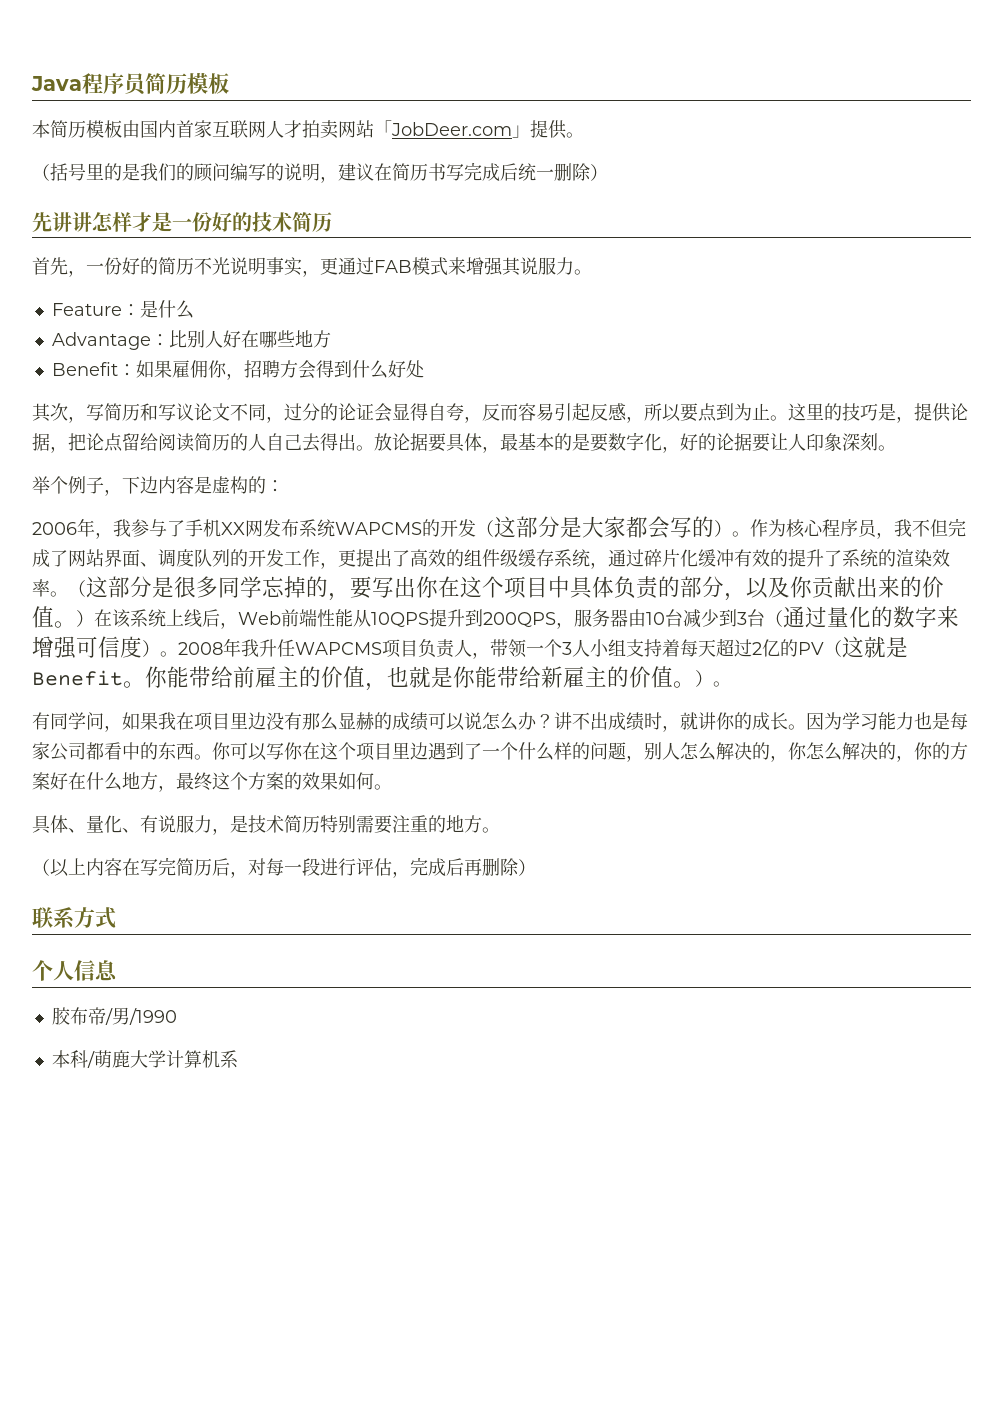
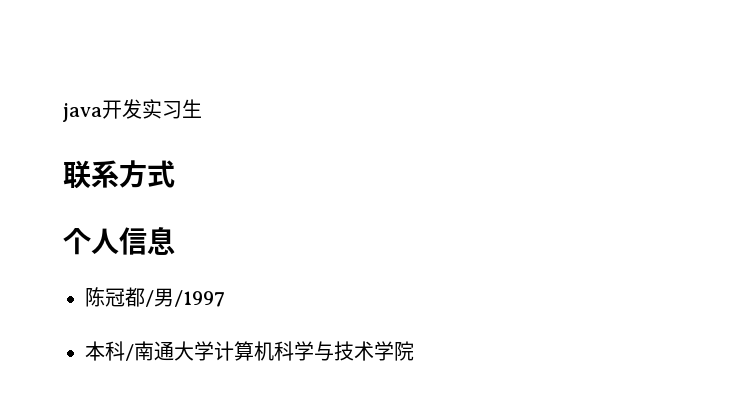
[31,73,229,96] [32,120,584,139] [32,162,608,183] [32,212,332,232] [32,257,592,277] [51,300,194,319] [51,330,331,350] [51,360,424,380] [32,403,968,423] [32,432,896,453] [32,476,284,496] [32,516,966,539] [32,549,950,569] [32,576,944,601] [32,606,959,629] [32,636,908,659] [32,666,731,691] [32,712,968,732] [32,742,968,762] [32,772,392,792] [32,815,500,835] [32,857,536,878] Java程序员简历模板 // 本简历模板由国内首家互联网人才拍卖网站「JobDeer.com」提供。 // （括号里的是我们的顾问编写的说明，建议在简历书写完成后统一删除） // 先讲讲怎样才是一份好的技术简历 // 首先，一份好的简历不光说明事实，更通过FAB模式来增强其说服力。 // Feature：是什么 // Advantage：比别人好在哪些地方 // Benefit：如果雇佣你，招聘方会得到什么好处 // 其次，写简历和写议论文不同，过分的论证会显得自夸，反而容易引起反感，所以要点到为止。这里的技巧是，提供论据，把论点留给阅读简历的人自己去得出。放论据要具体，最基本的是要数字化，好的论据要让人印象深刻。 // 举个例子，下边内容是虚构的： // 2006年，我参与了手机XX网发布系统WAPCMS的开发（这部分是大家都会写的）。作为核心程序员，我不但完成了网站界面、调度队列的开发工作，更提出了高效的组件级缓存系统，通过碎片化缓冲有效的提升了系统的渲染效率。（这部分是很多同学忘掉的，要写出你在这个项目中具体负责的部分，以及你贡献出来的价值。）在该系统上线后，Web前端性能从10QPS提升到200QPS，服务器由10台减少到3台（通过量化的数字来增强可信度）。2008年我升任WAPCMS项目负责人，带领一个3人小组支持着每天超过2亿的PV（这就是Benefit。你能带给前雇主的价值，也就是你能带给新雇主的价值。）。 // 有同学问，如果我在项目里边没有那么显赫的成绩可以说怎么办？讲不出成绩时，就讲你的成长。因为学习能力也是每家公司都看中的东西。你可以写你在这个项目里边遇到了一个什么样的问题，别人怎么解决的，你怎么解决的，你的方案好在什么地方，最终这个方案的效果如何。 // 具体、量化、有说服力，是技术简历特别需要注重的地方。 // （以上内容在写完简历后，对每一段进行评估，完成后再删除） -> [63,99,202,122] java开发实习生
[51,1007,177,1025] 胶布帝/男/1990 -> [85,287,225,307] 陈冠都/男/1997
[93,1050,130,1068] 萌鹿 -> [134,341,174,361] 南通
[219,1050,238,1068] 系 -> [274,341,414,361] 科学与技术学院

